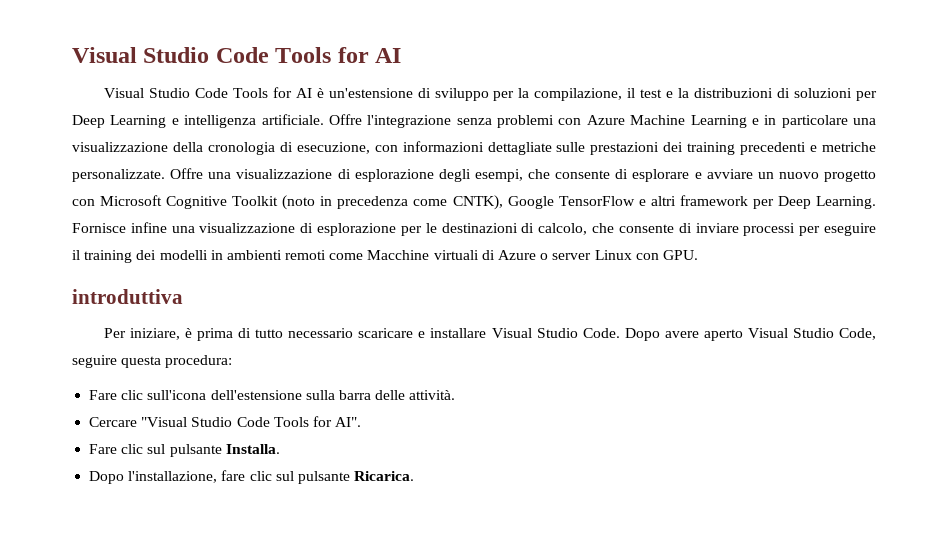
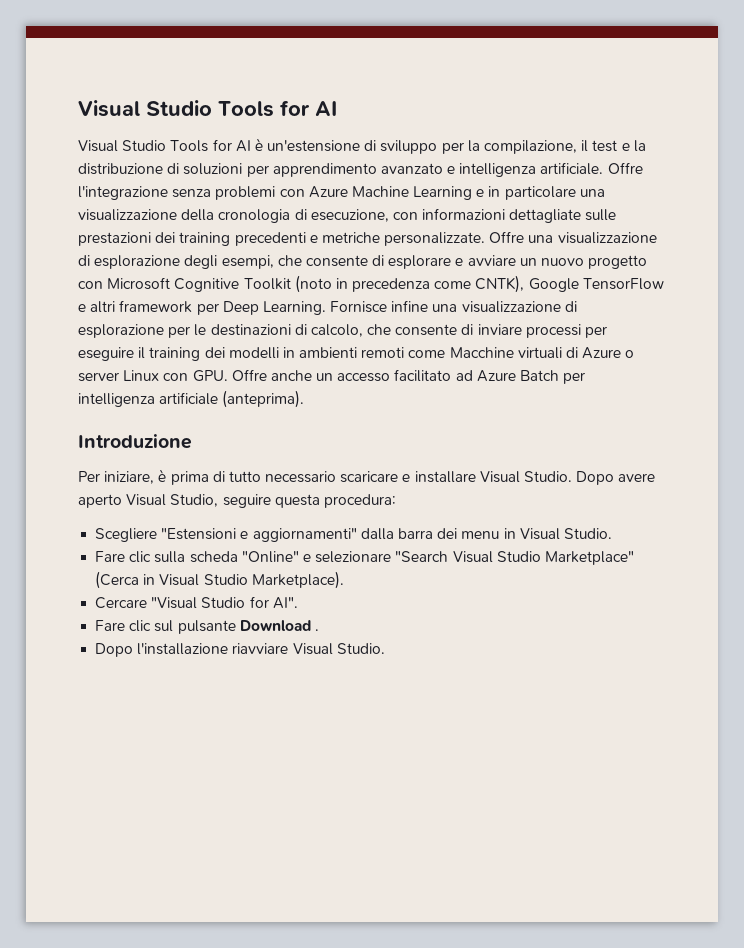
[72,47,269,63] Visual Studio Code -> [78,100,212,117] Visual Studio
[194,88,228,98] Code -> (167, 145) none
[694,88,774,98] distribuzioni -> [78,163,163,175] distribuzione
[72,115,167,128] Deep Learning -> [272,163,443,177] apprendimento avanzato
[72,289,183,304] // introduttiva -> [231,369,586,384] [78,390,305,408] [78,434,192,449] Offre anche un accesso facilitato ad Azure Batch per intelligenza artificiale (anteprima). // Introduzione
[536,328,620,338] Studio Code. -> [524,471,573,482] Studio.
[792,328,877,340] Studio Code, -> [170,494,219,507] Studio,
[89,390,456,400] Fare clic sull'icona dell'estensione sulla barra delle attività. -> [95,528,612,542] [95,551,634,565] [95,571,344,589] Scegliere "Estensioni e aggiornamenti" dalla barra dei menu in Visual Studio. // Fare clic sulla scheda "Online" e selezionare "Search Visual Studio Marketplace" (Cerca in Visual Studio Marketplace).
[236,417,309,427] Code Tools -> (246, 602) none
[225,444,280,454] [89,470,415,484] Installa. // Dopo l'installazione, fare clic sul pulsante Ricarica. -> [239,620,319,631] [95,643,385,657] Download . // Dopo l'installazione riavviare Visual Studio.

